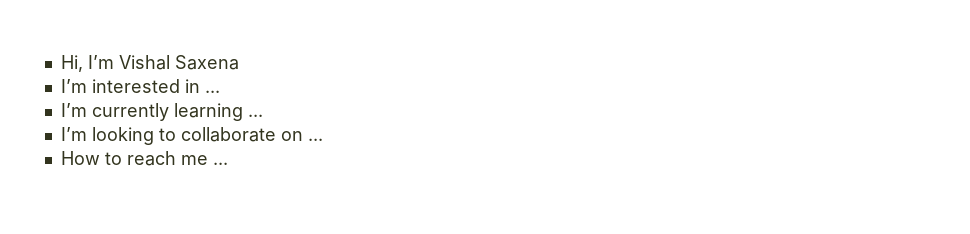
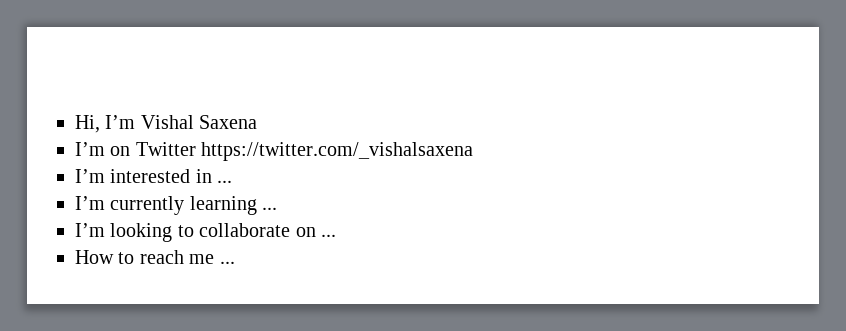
(239, 62) none -> [75,142,474,161] // I’m on Twitter https://twitter.com/_vishalsaxena

